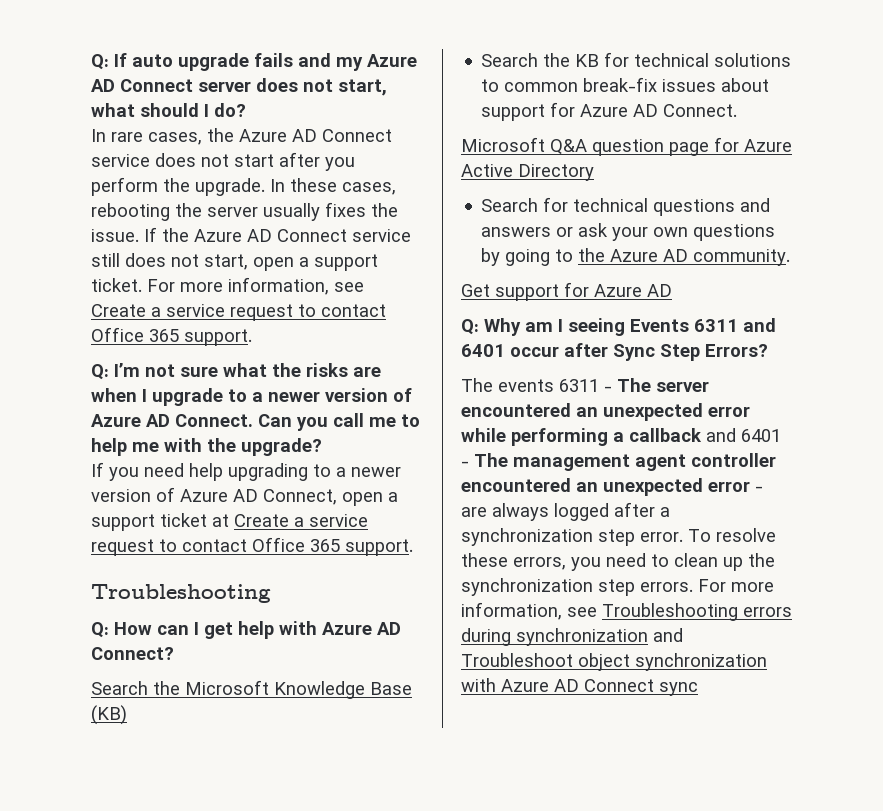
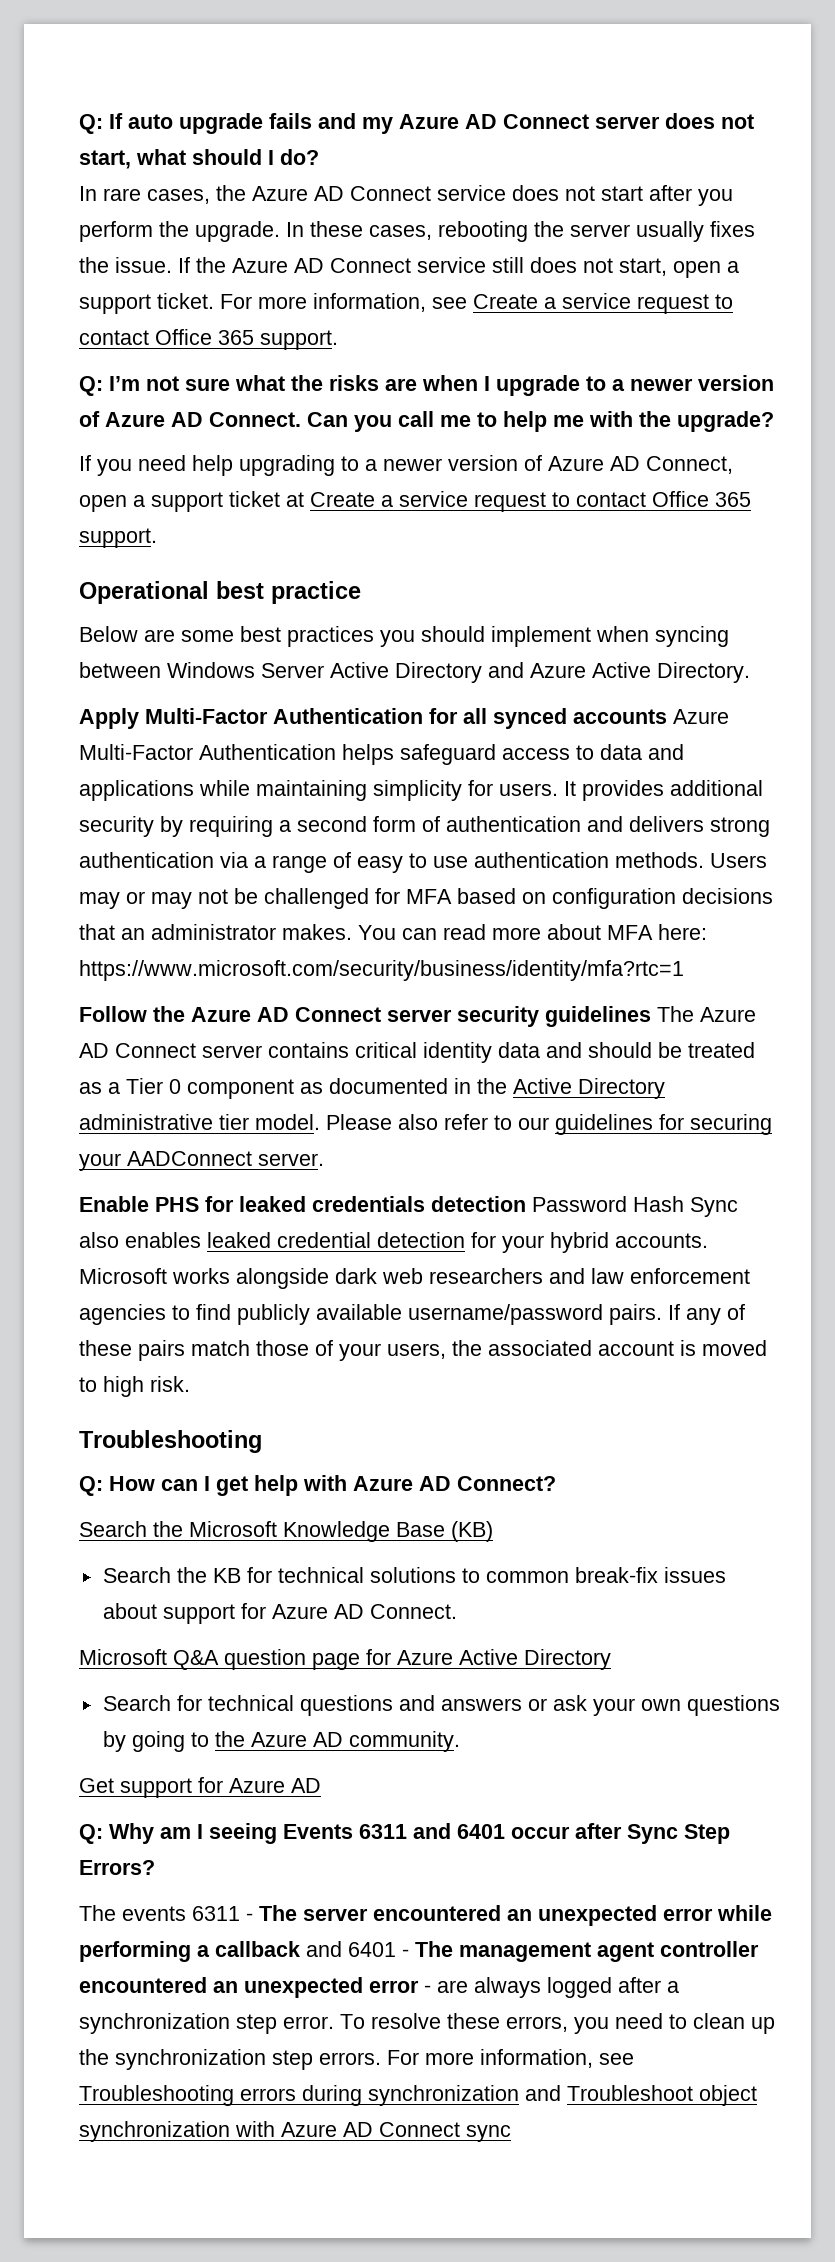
(413, 547) none -> [79,581,361,604] [79,626,729,647] [79,662,750,683] [79,708,729,729] [79,744,684,765] [79,780,763,801] [79,816,770,837] [79,852,767,873] [79,888,773,909] [79,924,707,940] [79,960,684,981] [79,1006,756,1027] [79,1042,755,1063] [79,1078,665,1099] [79,1114,772,1135] [79,1151,324,1171] [79,1196,738,1217] [79,1232,708,1253] [79,1268,750,1289] [79,1304,745,1325] [79,1340,767,1361] [79,1376,190,1397] // Operational best practice // Below are some best practices you should implement when syncing between Windows Server Active Directory and Azure Active Directory. // Apply Multi-Factor Authentication for all synced accounts Azure Multi-Factor Authentication helps safeguard access to data and applications while maintaining simplicity for users. It provides additional security by requiring a second form of authentication and delivers strong authentication via a range of easy to use authentication methods. Users may or may not be challenged for MFA based on configuration decisions that an administrator makes. You can read more about MFA here: https://www.microsoft.com/security/business/identity/mfa?rtc=1 // Follow the Azure AD Connect server security guidelines The Azure AD Connect server contains critical identity data and should be treated as a Tier 0 component as documented in the Active Directory administrative tier model. Please also refer to our guidelines for securing your AADConnect server. // Enable PHS for leaked credentials detection Password Hash Sync also enables leaked credential detection for your hybrid accounts. Microsoft works alongside dark web researchers and law enforcement agencies to find publicly available username/password pairs. If any of these pairs match those of your users, the associated account is moved to high risk.

